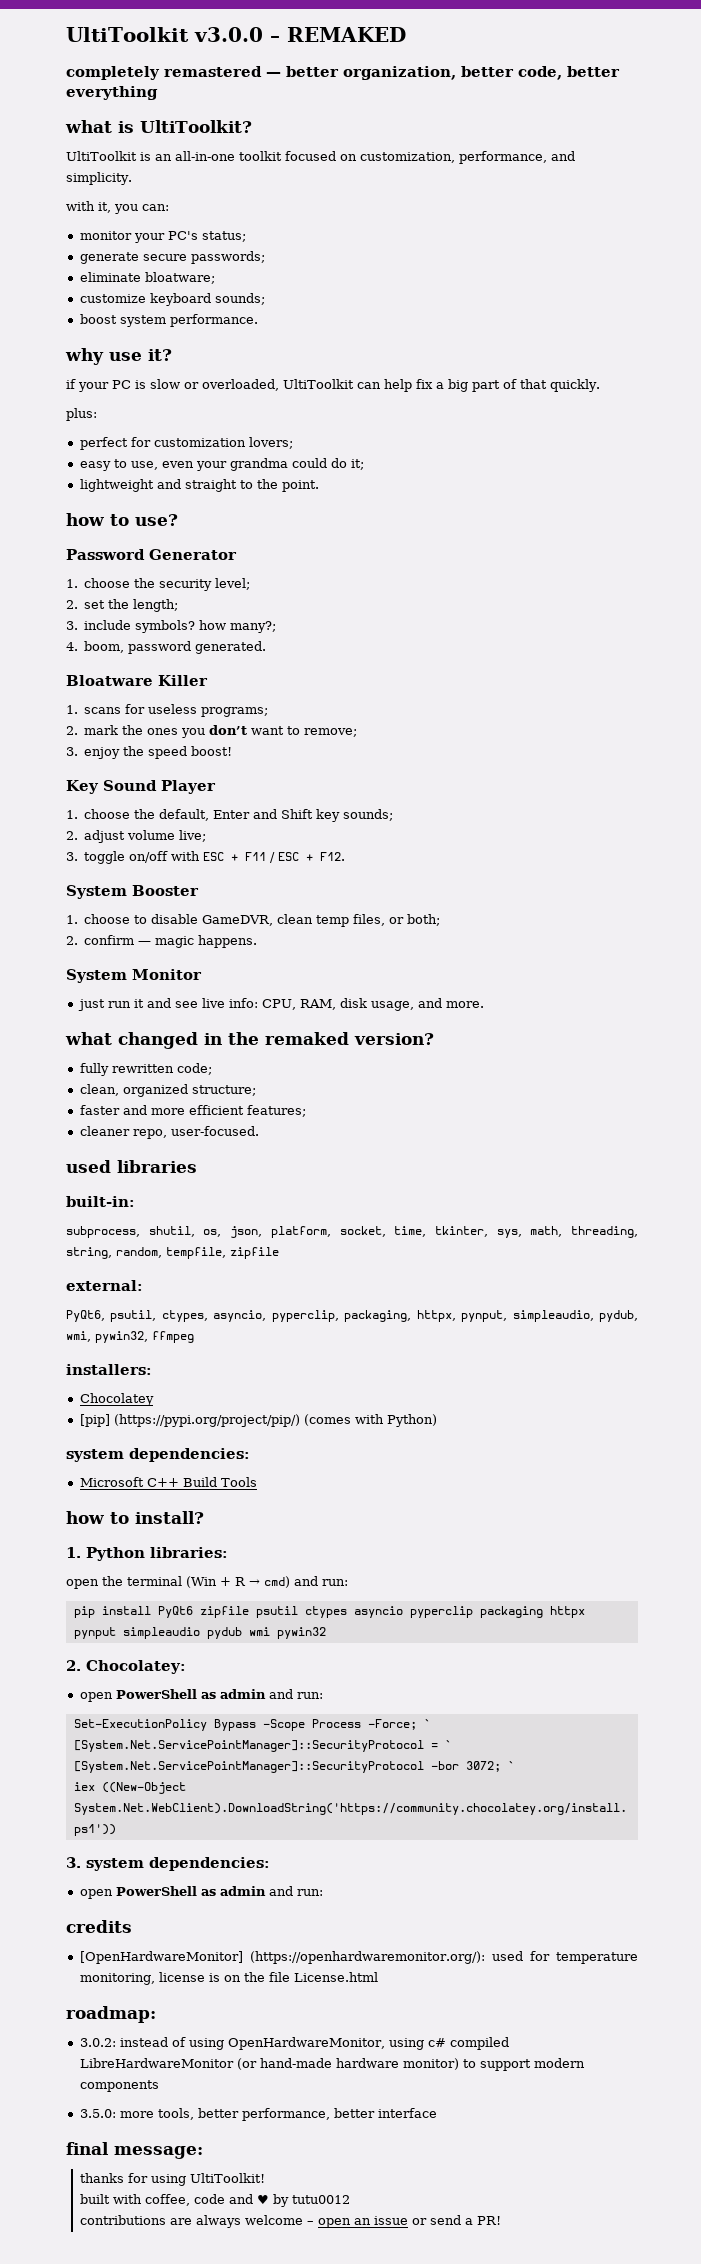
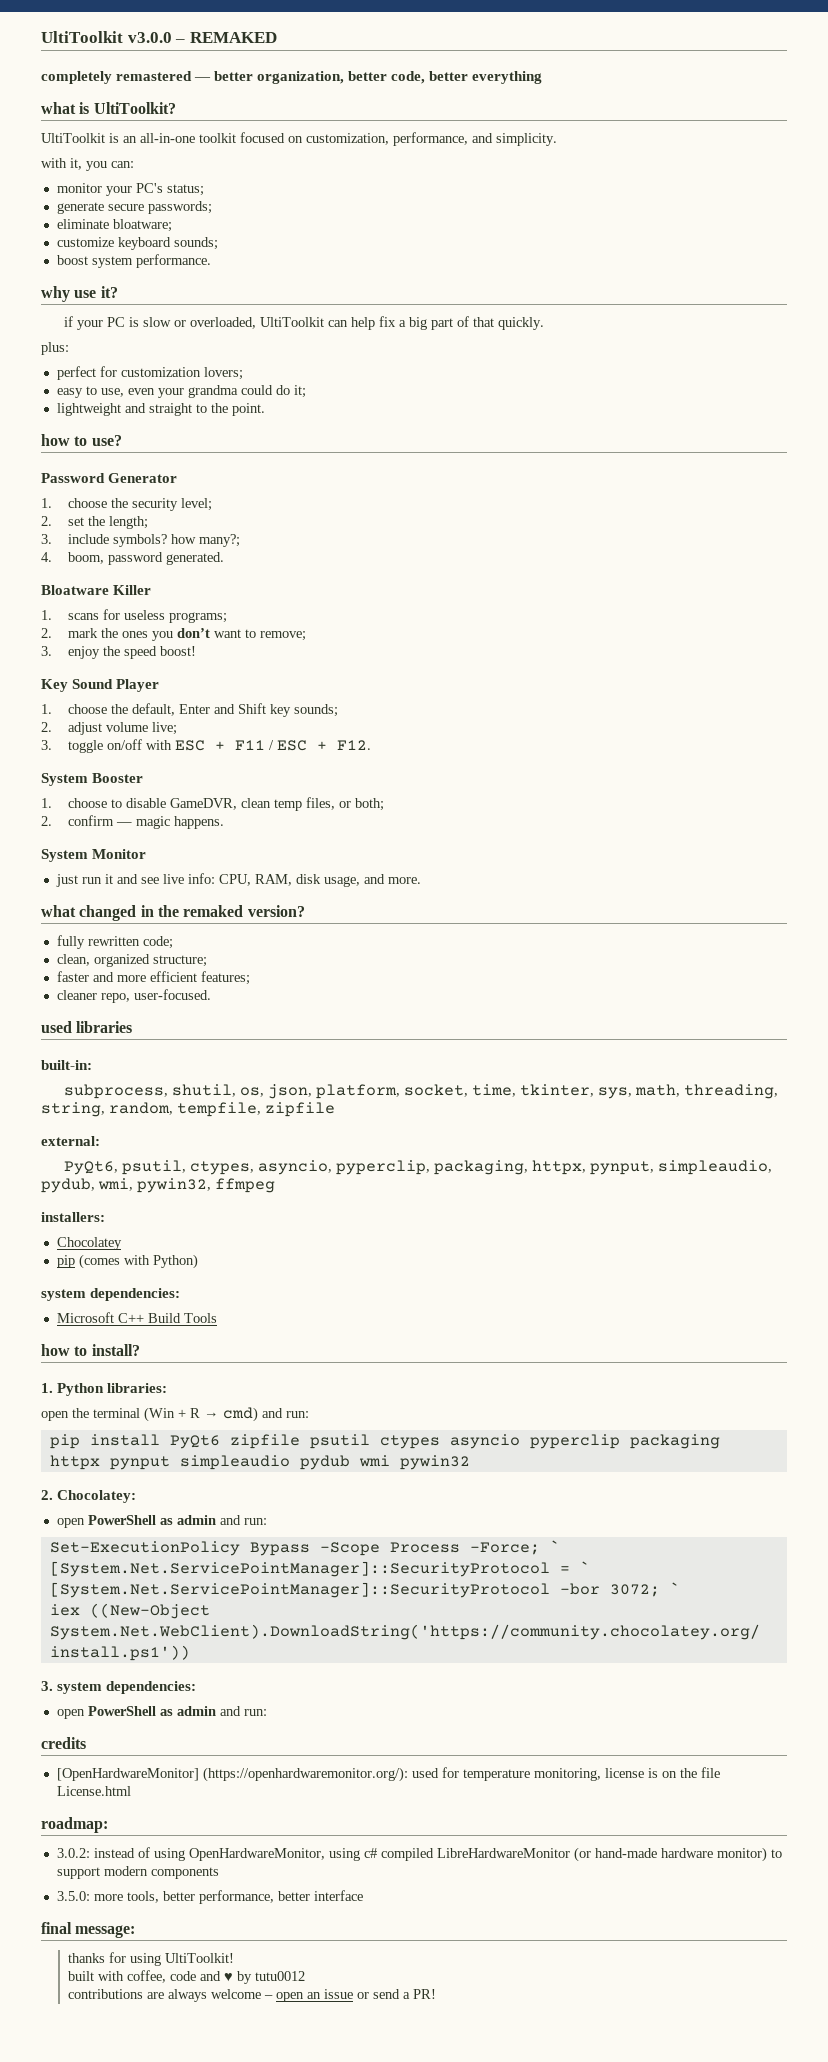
[79,1414,300,1427] [pip] (https://pypi.org/project/pip/) -> [56,1255,75,1268] pip

